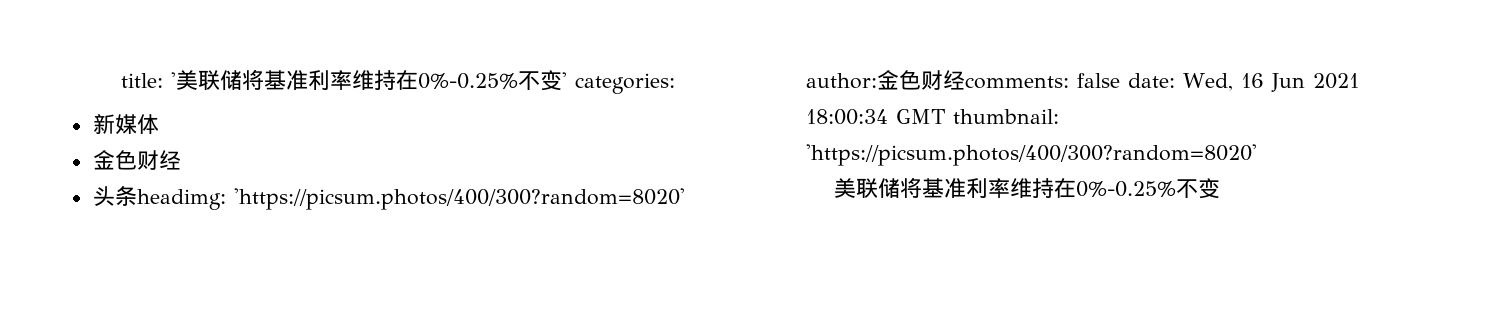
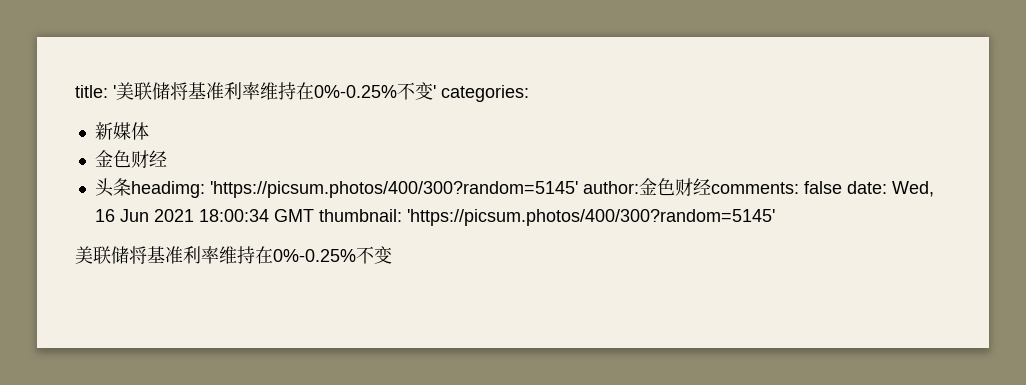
[233,188,685,210] 'https://picsum.photos/400/300?random=8020' -> [209,181,578,198] 'https://picsum.photos/400/300?random=5145'
[805,144,1257,166] 'https://picsum.photos/400/300?random=8020' -> [406,209,775,226] 'https://picsum.photos/400/300?random=5145'

